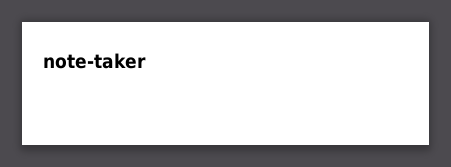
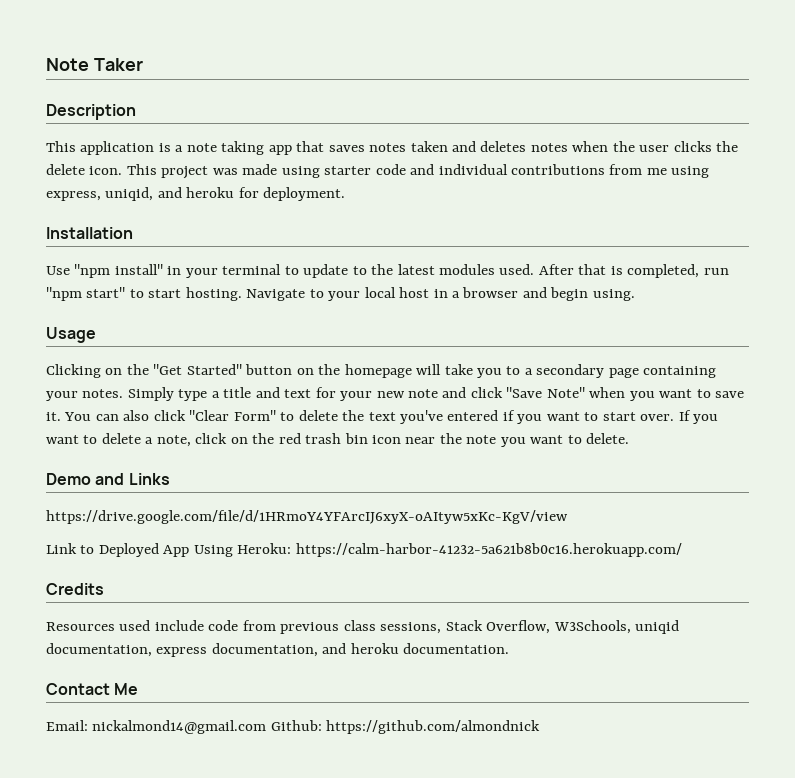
[43,53,146,69] note-taker -> [46,58,143,71] [46,104,136,120] [46,141,739,155] [46,164,710,179] [46,187,346,201] [46,227,133,239] [46,264,729,278] [46,287,635,301] [46,327,96,343] [46,364,717,378] [46,387,745,401] [46,410,719,424] [46,433,630,447] [46,473,170,485] [46,510,568,524] [46,543,682,557] [46,583,104,595] [46,620,680,634] [46,643,510,657] [46,683,139,695] [46,720,541,734] Note Taker // Description // This application is a note taking app that saves notes taken and deletes notes when the user clicks the delete icon. This project was made using starter code and individual contributions from me using express, uniqid, and heroku for deployment. // Installation // Use "npm install" in your terminal to update to the latest modules used. After that is completed, run "npm start" to start hosting. Navigate to your local host in a browser and begin using. // Usage // Clicking on the "Get Started" button on the homepage will take you to a secondary page containing your notes. Simply type a title and text for your new note and click "Save Note" when you want to save it. You can also click "Clear Form" to delete the text you've entered if you want to start over. If you want to delete a note, click on the red trash bin icon near the note you want to delete. // Demo and Links // https://drive.google.com/file/d/1HRmoY4YFArcIJ6xyX-oAItyw5xKc-KgV/view // Link to Deployed App Using Heroku: https://calm-harbor-41232-5a621b8b0c16.herokuapp.com/ // Credits // Resources used include code from previous class sessions, Stack Overflow, W3Schools, uniqid documentation, express documentation, and heroku documentation. // Contact Me // Email: nickalmond14@gmail.com Github: https://github.com/almondnick

